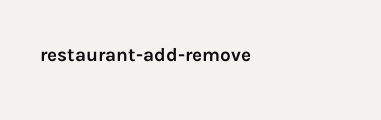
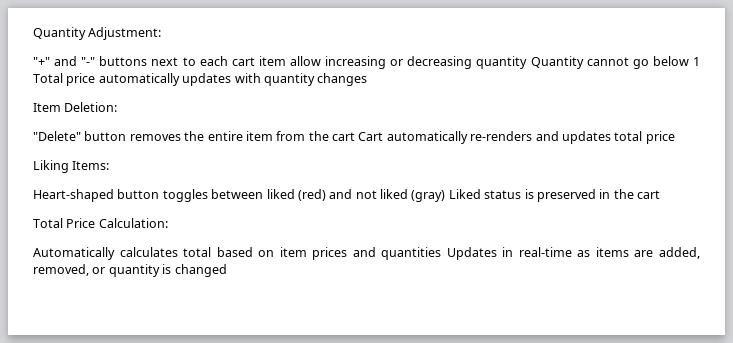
[40,47,251,62] restaurant-add-remove -> [33,27,162,40] [33,56,700,69] [33,73,368,86] [33,102,118,112] [33,131,675,144] [33,160,110,173] [33,189,660,202] [33,218,168,228] [33,247,700,260] [33,264,227,277] Quantity Adjustment: // "+" and "-" buttons next to each cart item allow increasing or decreasing quantity Quantity cannot go below 1 Total price automatically updates with quantity changes // Item Deletion: // "Delete" button removes the entire item from the cart Cart automatically re-renders and updates total price // Liking Items: // Heart-shaped button toggles between liked (red) and not liked (gray) Liked status is preserved in the cart // Total Price Calculation: // Automatically calculates total based on item prices and quantities Updates in real-time as items are added, removed, or quantity is changed

